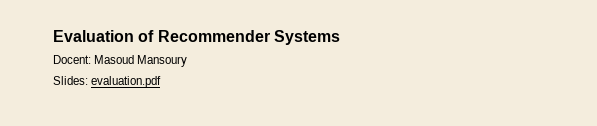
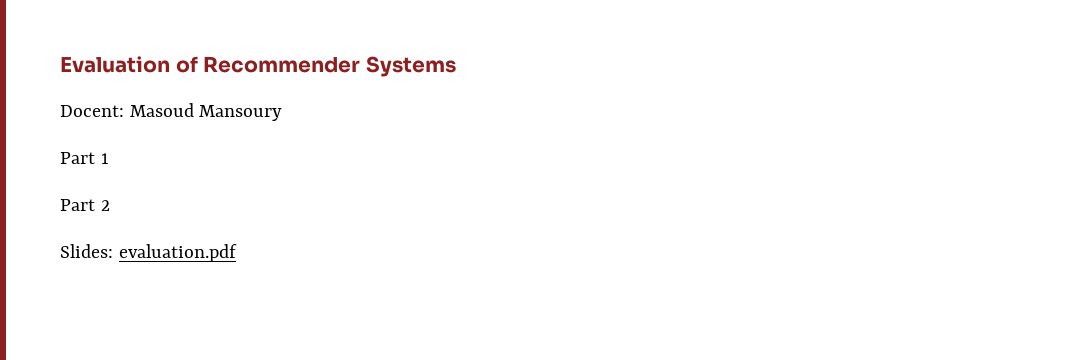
(188, 61) none -> [60,152,109,164] [60,199,110,211] // Part 1 // Part 2

